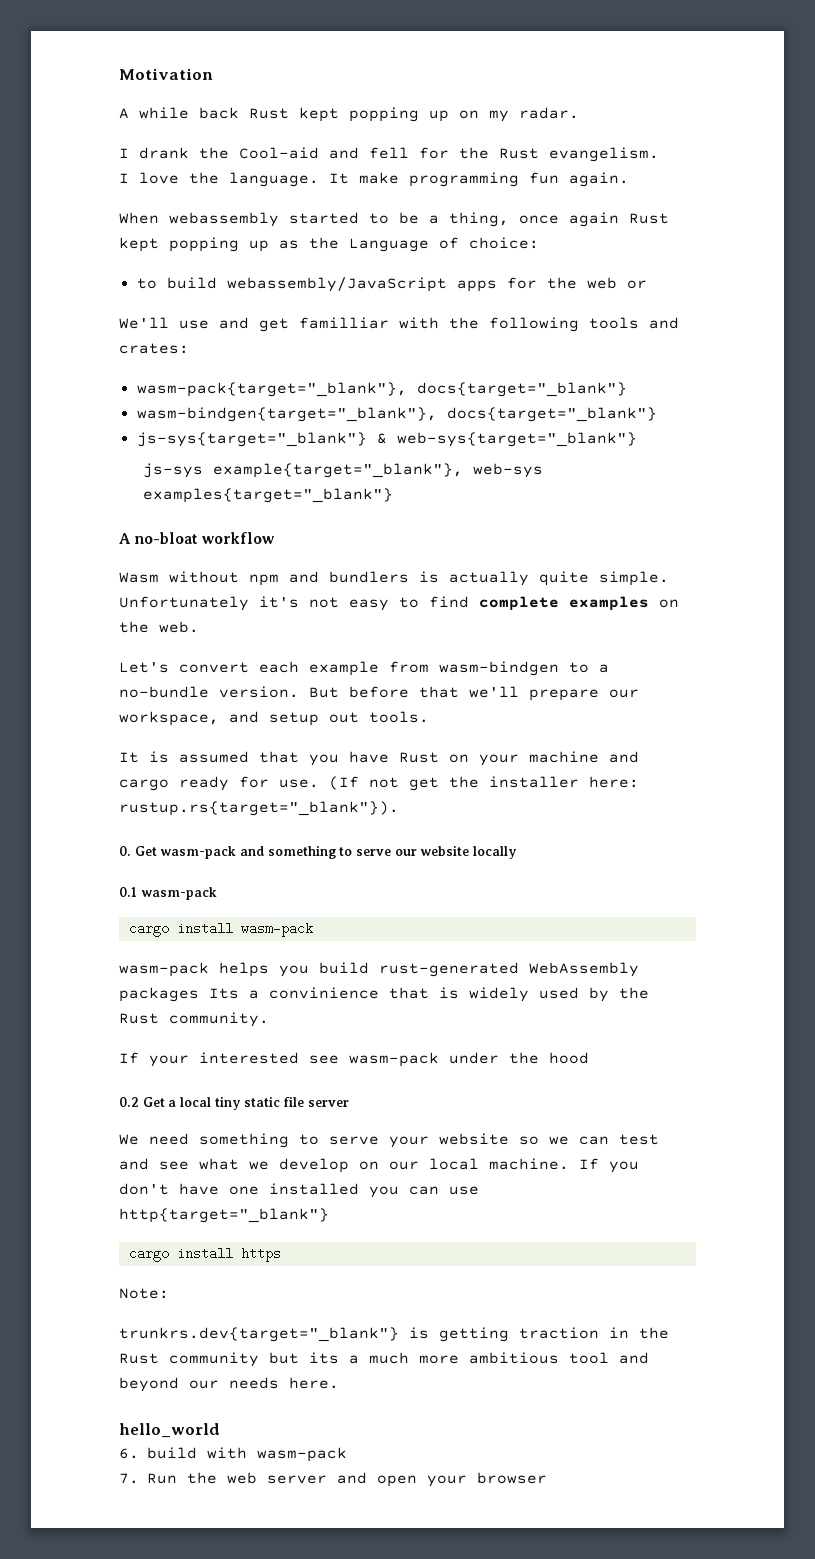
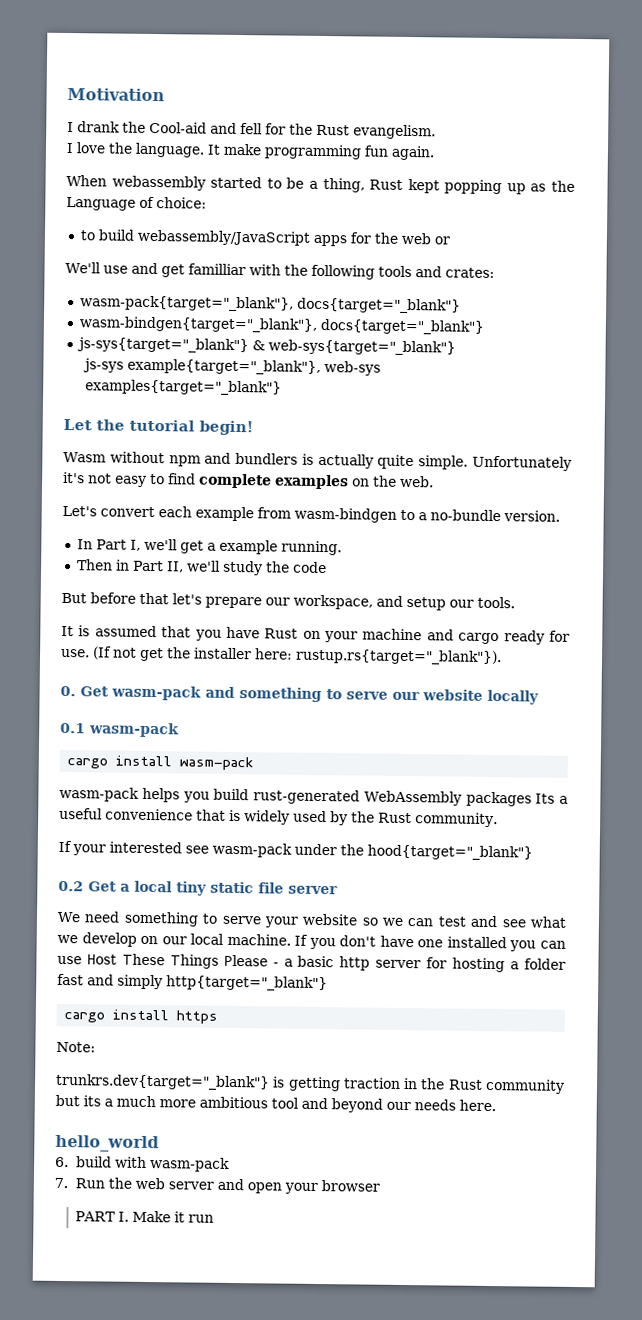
[119,107,579,122] // A while back Rust kept popping up on my radar. -> (165, 94) none
[519,212,619,227] once again -> (365, 185) none
[119,532,275,544] A no-bloat workflow -> [63,418,254,436] Let the tutorial begin!
(299, 692) none -> [76,538,342,556] [76,559,327,576] // In Part I, we'll get a example running. // Then in Part II, we'll study the code //
[469,686,519,698] we'll -> [172,593,202,605] let's
[329,712,359,723] out -> [449,599,474,608] our
[269,987,379,999] convinience -> [59,807,193,821] useful convenience
[549,1052,589,1064] hood -> [367,844,533,861] hood{target="_blank"}
(479, 1190) none -> [86,953,566,973] [57,973,163,990] Host These Things Please - a basic http server for hosting a folder fast and simply
(547, 1478) none -> [75,1210,215,1223] // PART I. Make it run

